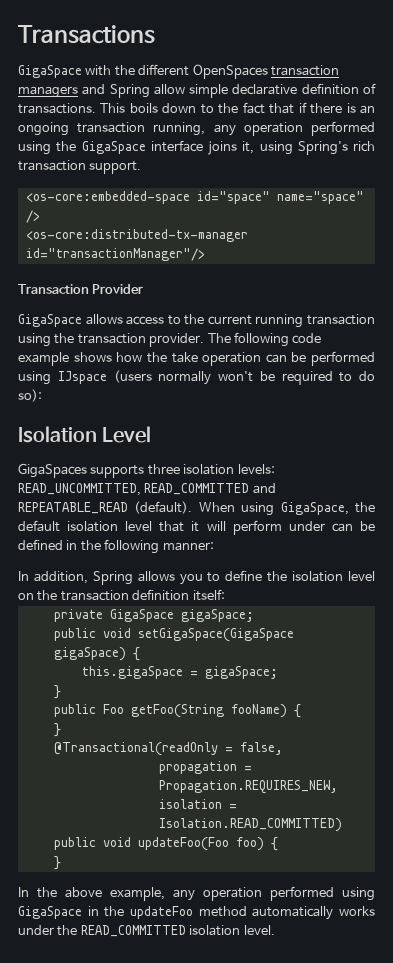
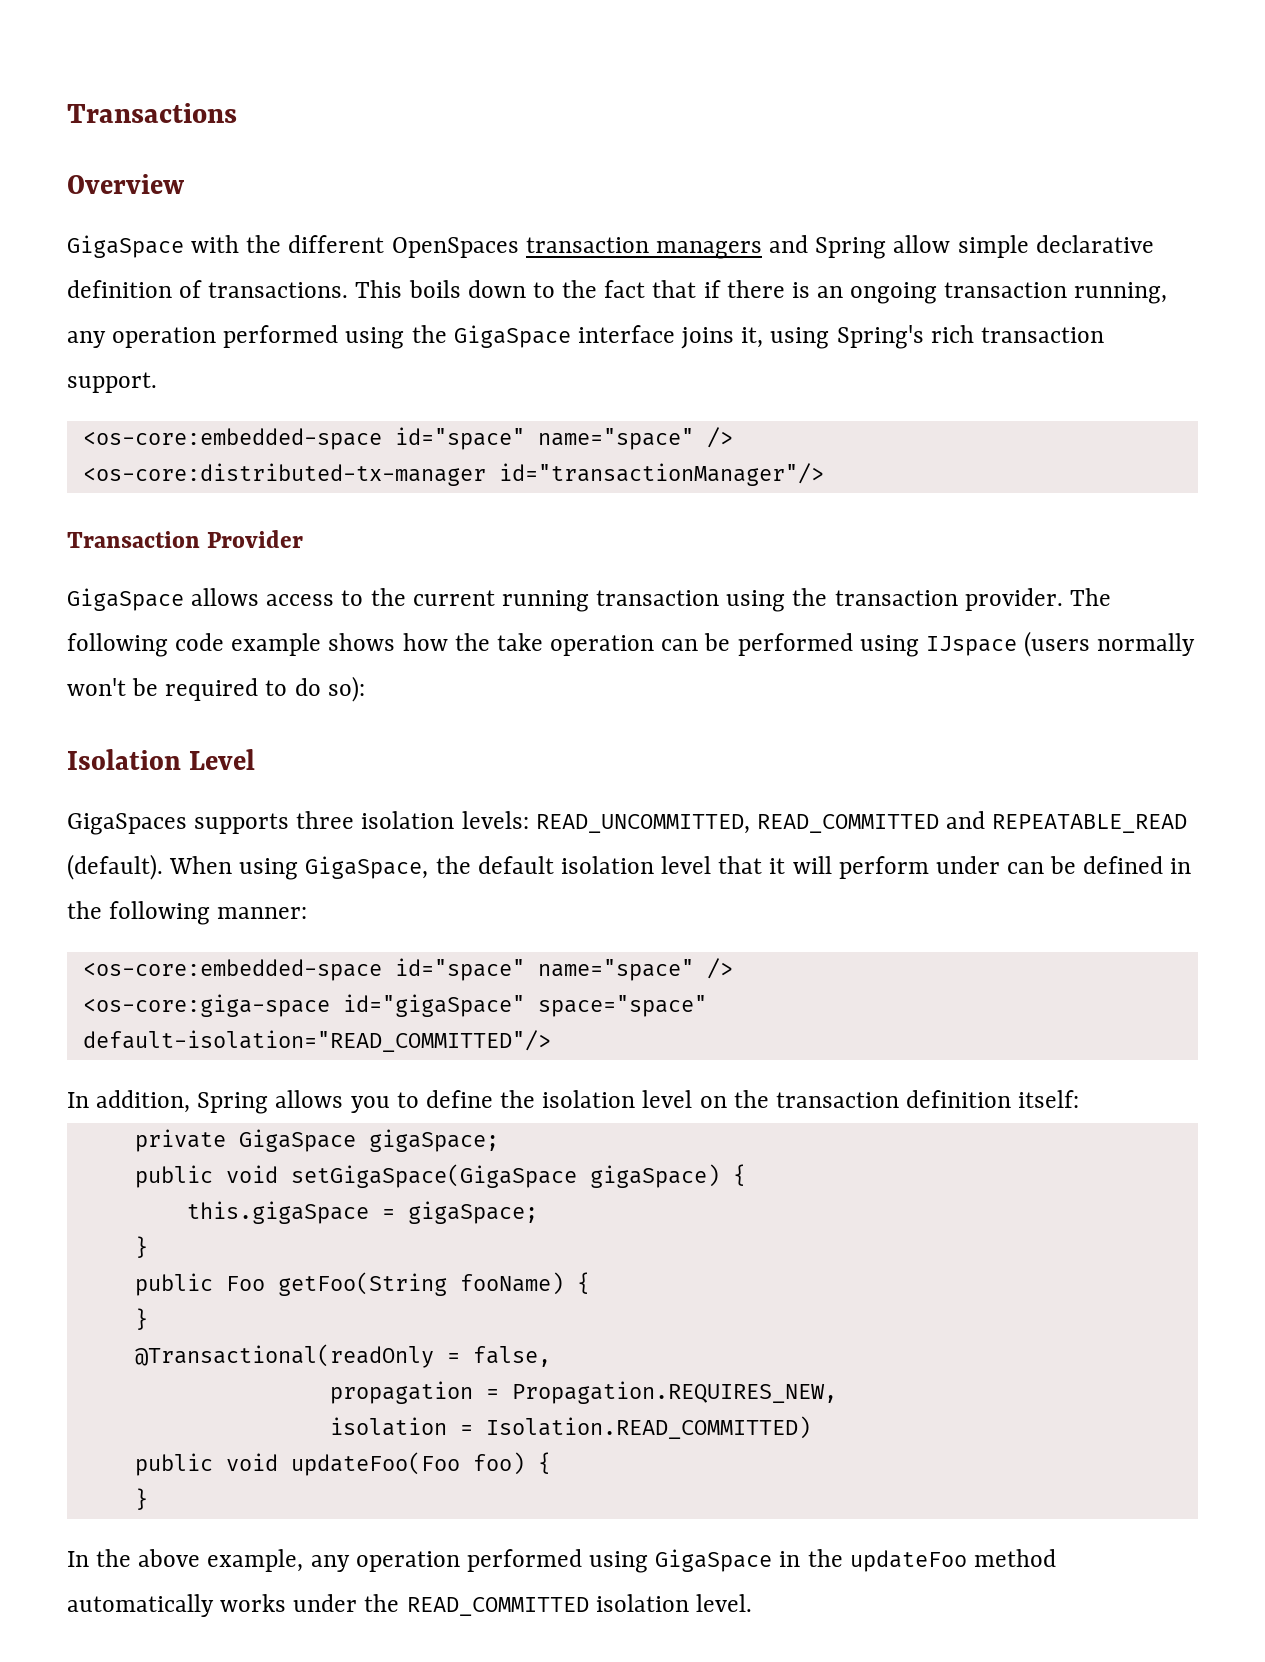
(155, 34) none -> [67,174,184,194] // Overview
(214, 546) none -> [82,958,733,981] [82,994,707,1017] [82,1030,551,1052] // <os-core:embedded-space id="space" name="space" /> // <os-core:giga-space id="gigaSpace" space="space" default-isolation="READ_COMMITTED"/>

